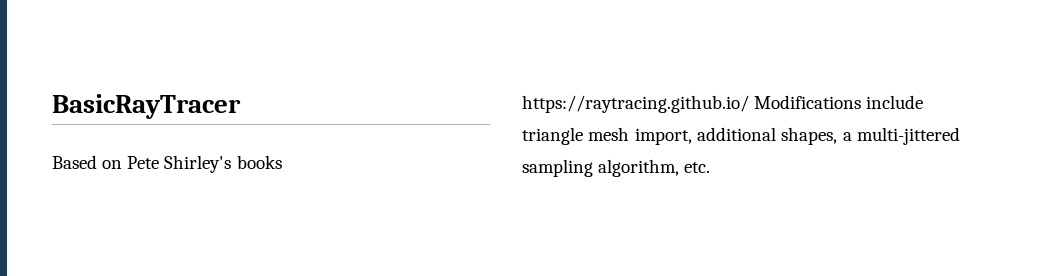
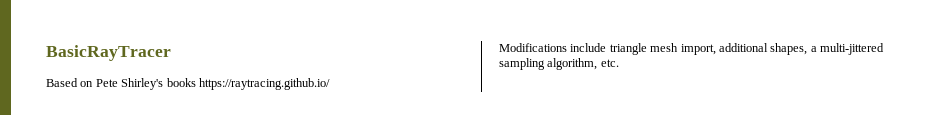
(749, 104) none -> (330, 84) //

